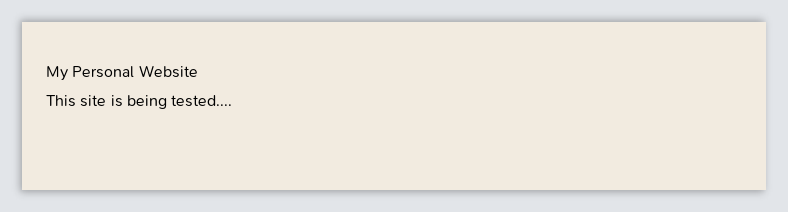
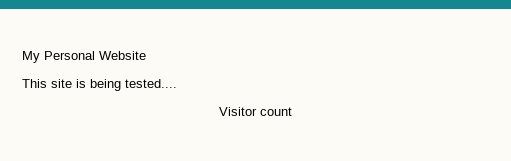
(233, 101) none -> [219,107,292,116] // Visitor count

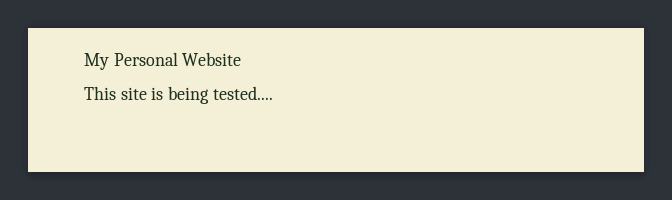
[219,107,292,116] // Visitor count -> (273, 93) none

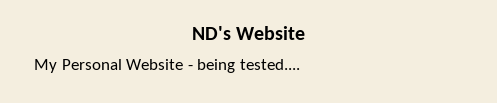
(84, 61) none -> [191,26,306,40] ND's Website //
[84,86,164,100] // This site is -> [187,65,193,70] -

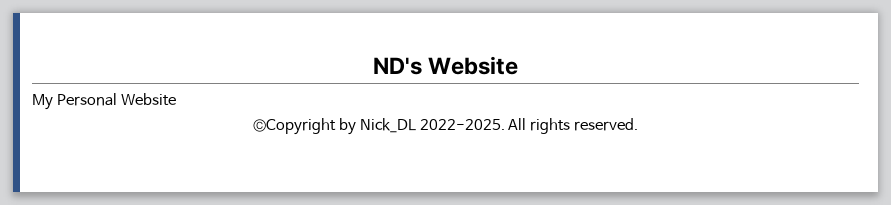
[187,59,300,73] - being tested.... -> [252,118,639,135] // ©Copyright by Nick_DL 2022-2025. All rights reserved.

